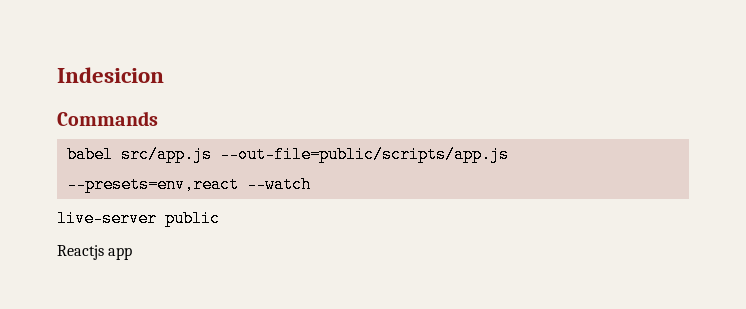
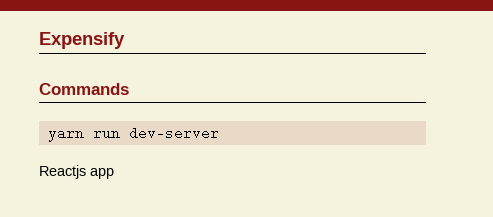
[57,67,164,83] Indesicion -> [39,32,125,49] Expensify
[66,146,509,163] [66,176,311,193] [57,210,220,227] babel src/app.js --out-file=public/scripts/app.js --presets=env,react --watch // live-server public -> [47,126,219,142] yarn run dev-server

